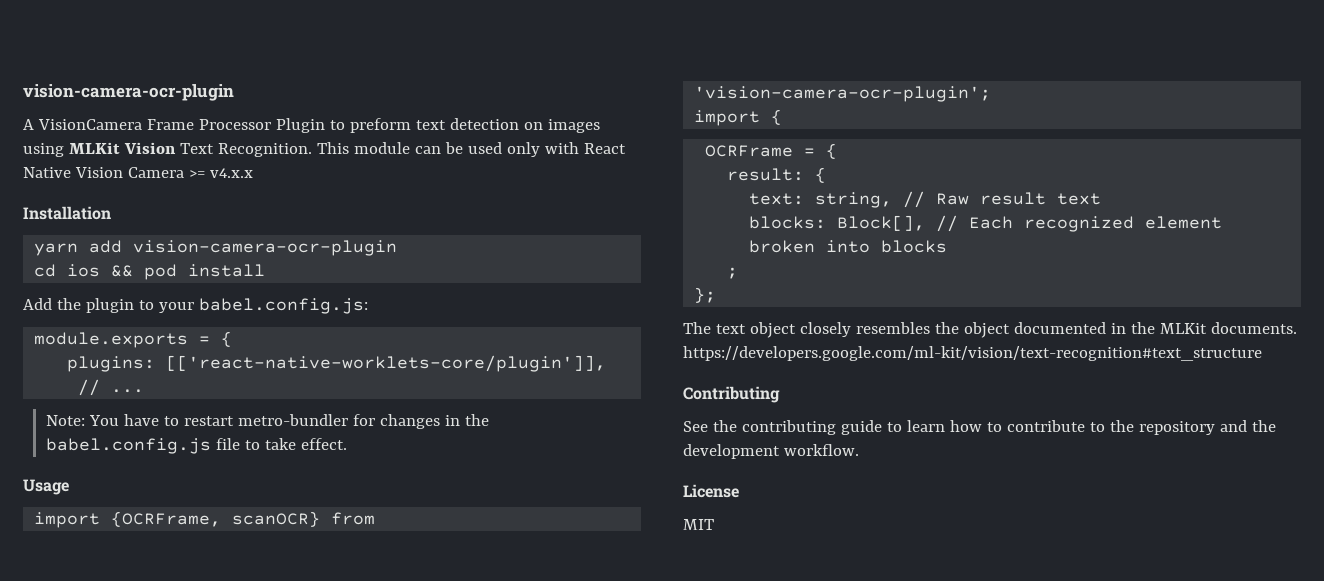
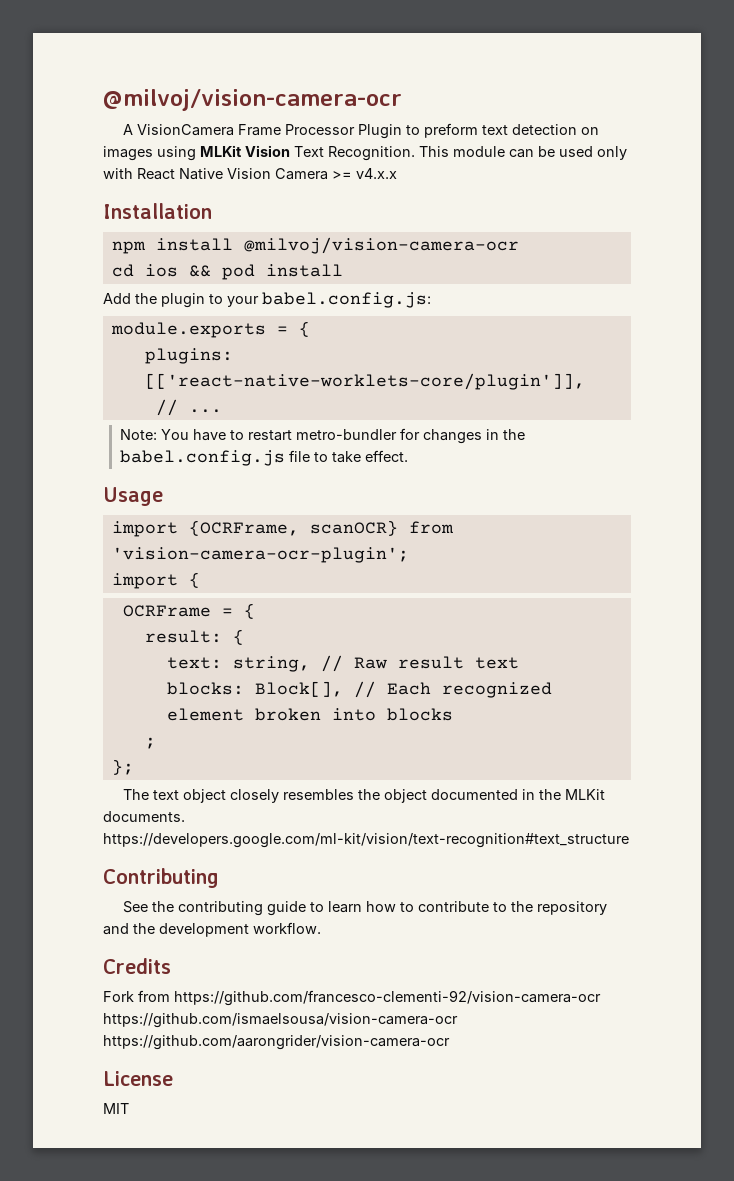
[23,84,234,101] vision-camera-ocr-plugin -> [103,89,402,111] @milvoj/vision-camera-ocr
[34,240,398,256] yarn add vision-camera-ocr-plugin -> [111,237,519,254] npm install @milvoj/vision-camera-ocr
(859, 450) none -> [103,958,171,974] [103,990,601,1006] [103,1013,458,1028] [103,1035,450,1050] // Credits // Fork from https://github.com/francesco-clementi-92/vision-camera-ocr https://github.com/ismaelsousa/vision-camera-ocr https://github.com/aarongrider/vision-camera-ocr

